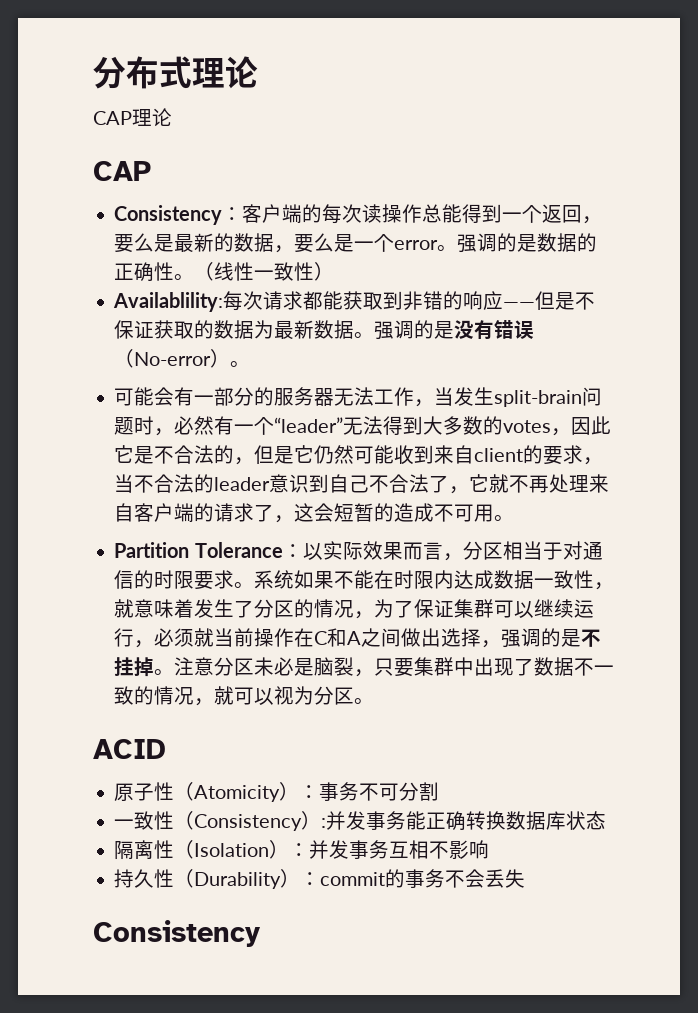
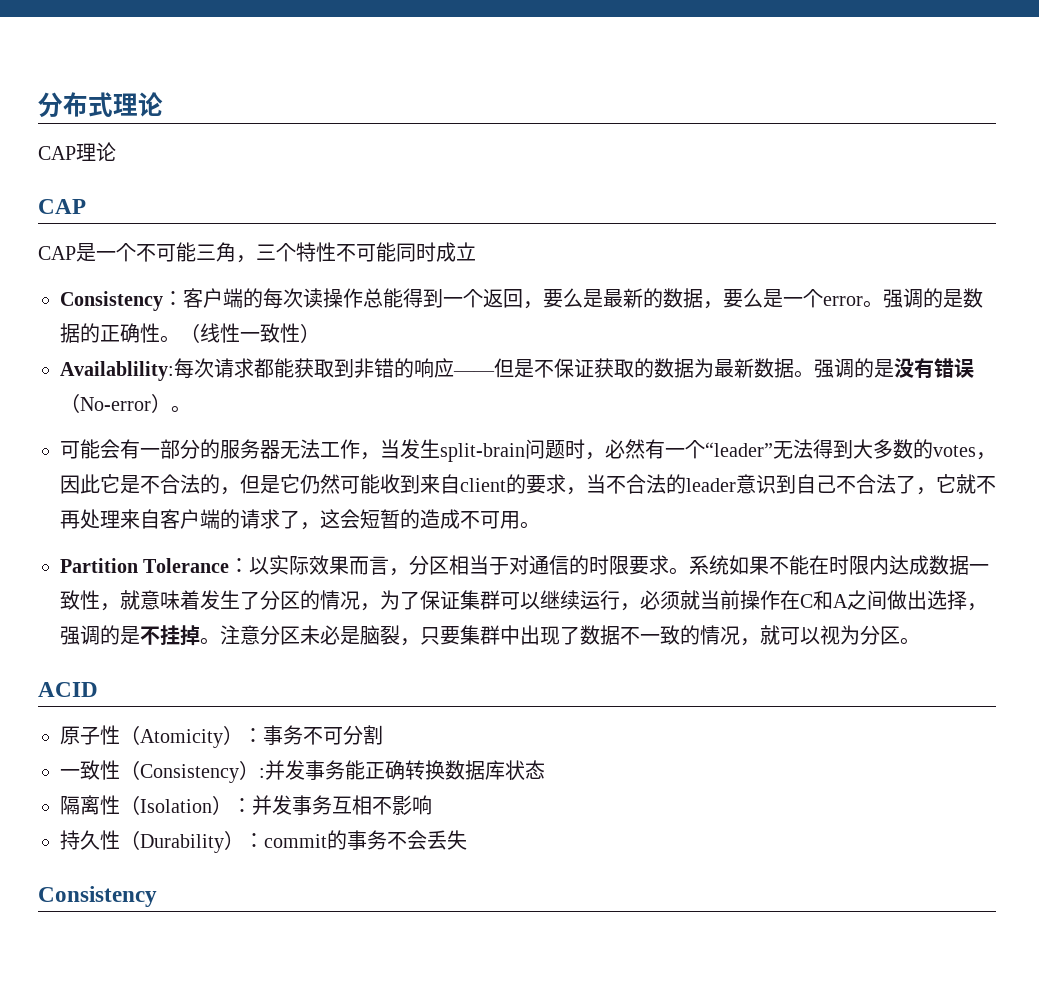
(151, 171) none -> [38,242,476,263] // CAP是一个不可能三角，三个特性不可能同时成立

